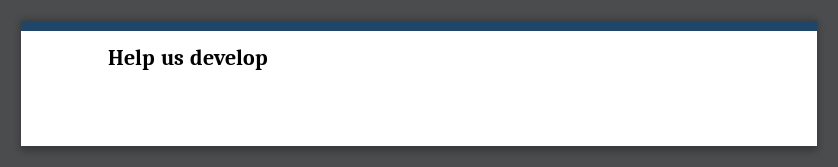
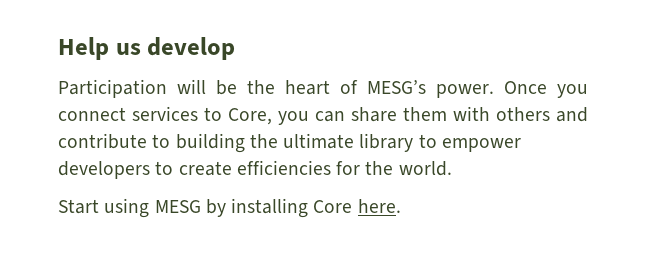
(268, 59) none -> [58,79,588,98] [58,106,588,125] [58,133,521,153] [58,160,452,179] [58,198,401,218] // Participation will be the heart of MESG’s power. Once you connect services to Core, you can share them with others and contribute to building the ultimate library to empower developers to create efficiencies for the world. // Start using MESG by installing Core here.

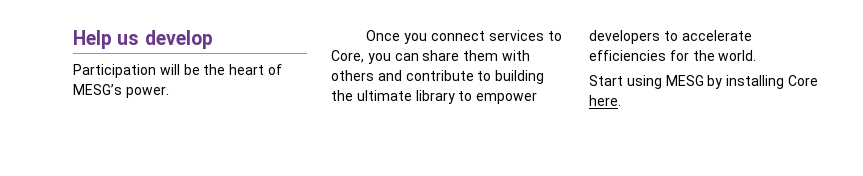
(494, 91) none -> (169, 92) //
[178,161,232,176] create -> [681,30,752,41] accelerate

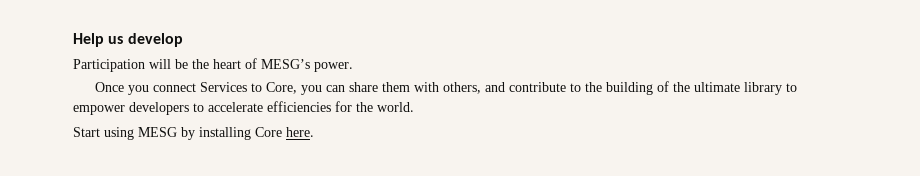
[488,30,544,41] services -> [200,82,248,92] Services
[331,70,374,81] others -> [443,82,482,94] others,
[495,70,545,84] building -> [585,81,670,95] the building of

